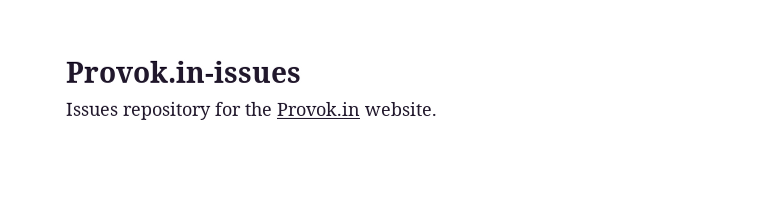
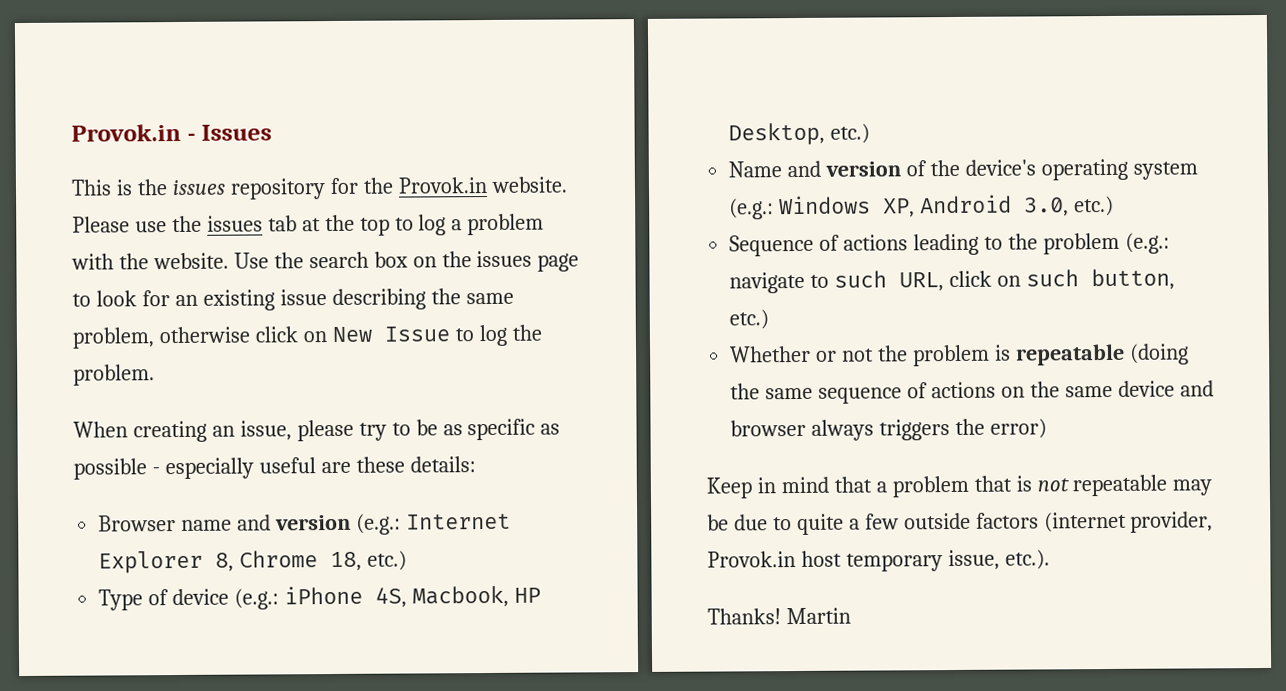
[66,60,302,83] [65,102,118,116] Provok.in-issues // Issues -> [71,123,273,142] [71,179,226,196] Provok.in - Issues // This is the issues
(437, 109) none -> [72,213,545,236] [71,250,580,272] [72,288,514,311] [72,324,542,349] [73,364,155,386] [73,418,561,443] [73,456,476,480] [98,513,511,535] [98,550,408,574] [98,585,541,611] [728,122,871,146] [728,158,1198,181] [729,194,1115,220] [729,232,1170,257] [729,268,1175,294] [729,309,770,330] [730,343,1189,367] [730,380,1214,404] [730,418,1047,441] [706,474,1213,499] [707,511,1214,536] [707,549,1050,572] [707,607,851,625] Please use the issues tab at the top to log a problem with the website. Use the search box on the issues page to look for an existing issue describing the same problem, otherwise click on New Issue to log the problem. // When creating an issue, please try to be as specific as possible - especially useful are these details: // Browser name and version (e.g.: Internet Explorer 8, Chrome 18, etc.) // Type of device (e.g.: iPhone 4S, Macbook, HP Desktop, etc.) // Name and version of the device's operating system (e.g.: Windows XP, Android 3.0, etc.) // Sequence of actions leading to the problem (e.g.: navigate to such URL, click on such button, etc.) // Whether or not the problem is repeatable (doing the same sequence of actions on the same device and browser always triggers the error) // Keep in mind that a problem that is not repeatable may be due to quite a few outside factors (internet provider, Provok.in host temporary issue, etc.). // Thanks! Martin

